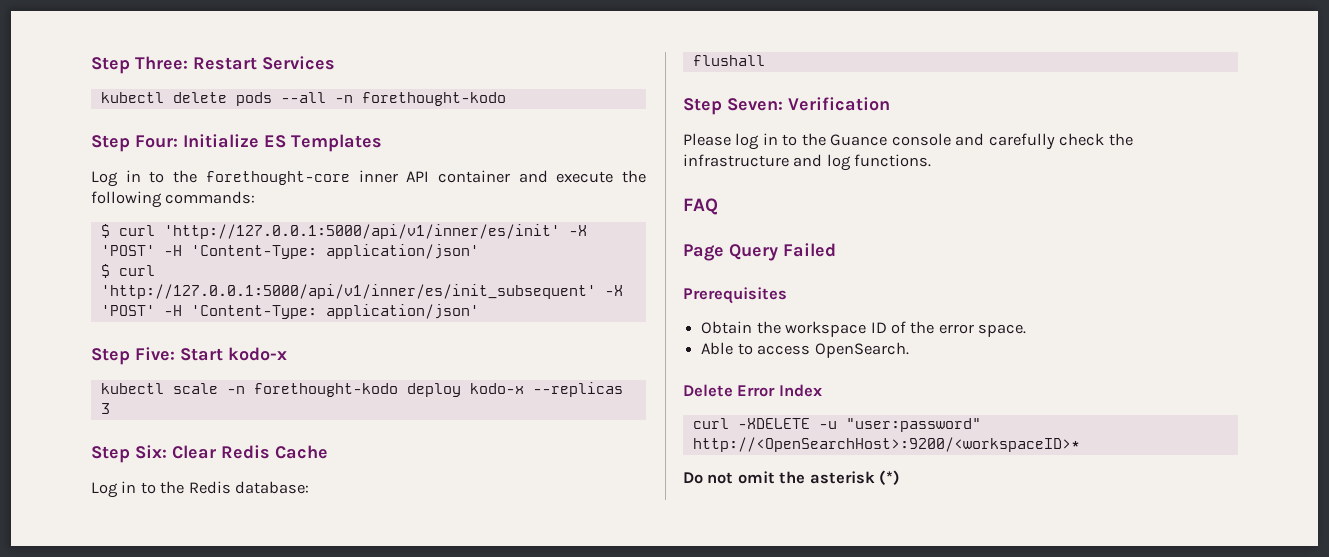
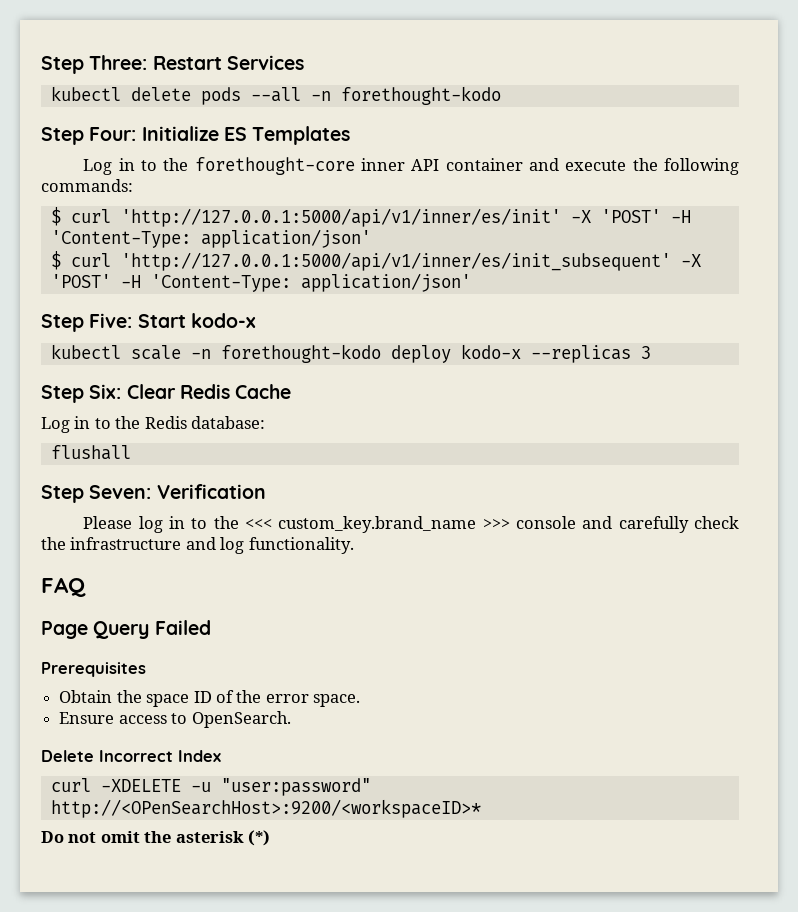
[830,134,888,146] Guance -> [245,516,510,533] <<< custom_key.brand_name >>>
[854,154,932,167] functions. -> [248,537,354,554] functionality.
[785,321,867,337] workspace -> [146,694,190,707] space
[701,342,811,355] Able to access -> [59,712,188,724] Ensure access to
[737,385,776,397] Error -> [99,750,173,762] Incorrect
[692,437,1080,452] http://<OpenSearchHost>:9200/<workspaceID>* -> [50,799,481,818] http://<OPenSearchHost>:9200/<workspaceID>*

